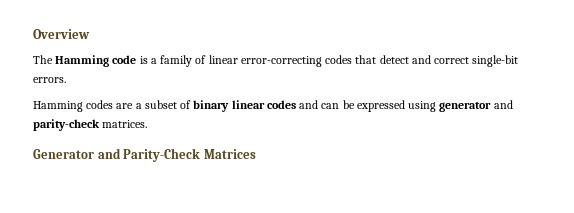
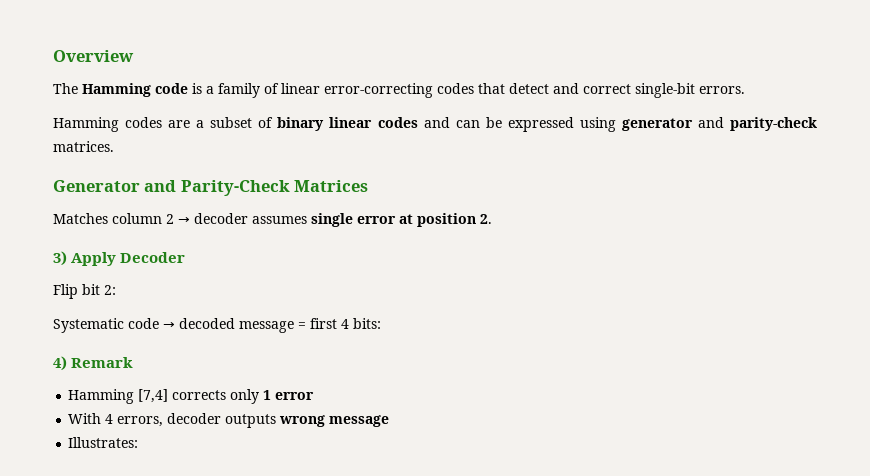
(256, 154) none -> [53,213,492,227] [53,251,186,266] [53,284,116,299] [53,318,381,333] [53,356,134,371] [68,389,315,404] [68,413,390,428] [68,437,139,448] // Matches column 2 → decoder assumes single error at position 2. // 3) Apply Decoder // Flip bit 2: // Systematic code → decoded message = first 4 bits: // 4) Remark // Hamming [7,4] corrects only 1 error // With 4 errors, decoder outputs wrong message // Illustrates:

